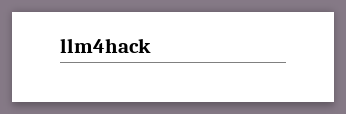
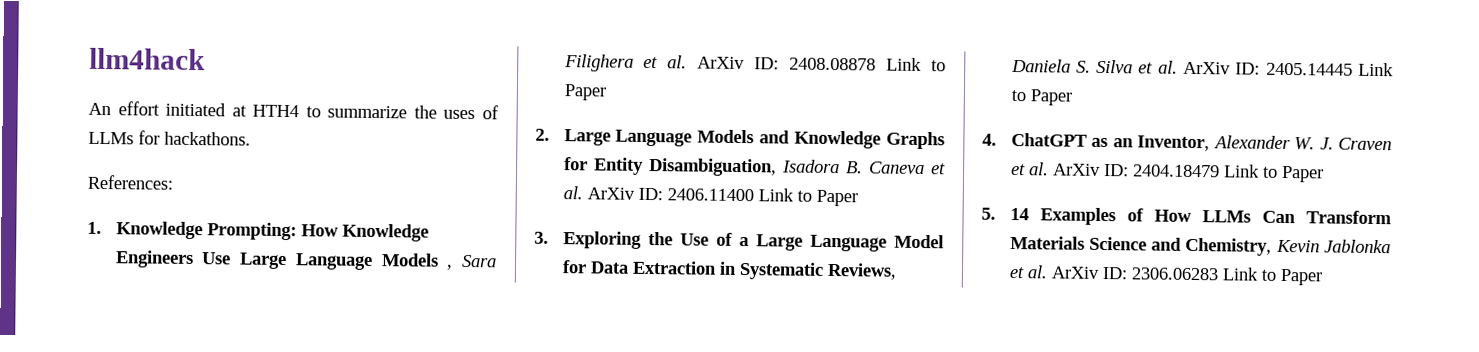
(151, 45) none -> [88,101,499,120] [88,130,251,146] [87,174,173,190] [87,221,429,242] [114,250,497,270] [563,54,946,72] [563,84,606,101] [535,128,945,150] [563,157,946,177] [562,186,858,207] [534,231,944,252] [561,260,897,280] [1010,58,1394,77] [1010,89,1072,106] [982,132,1392,152] [1010,162,1324,183] [981,207,1392,226] [1009,235,1391,256] [1008,265,1323,286] // An effort initiated at HTH4 to summarize the uses of LLMs for hackathons. // References: // 1. Knowledge Prompting: How Knowledge Engineers Use Large Language Models , Sara Filighera et al. ArXiv ID: 2408.08878 Link to Paper // 2. Large Language Models and Knowledge Graphs for Entity Disambiguation, Isadora B. Caneva et al. ArXiv ID: 2406.11400 Link to Paper // 3. Exploring the Use of a Large Language Model for Data Extraction in Systematic Reviews, Daniela S. Silva et al. ArXiv ID: 2405.14445 Link to Paper // 4. ChatGPT as an Inventor, Alexander W. J. Craven et al. ArXiv ID: 2404.18479 Link to Paper // 5. 14 Examples of How LLMs Can Transform Materials Science and Chemistry, Kevin Jablonka et al. ArXiv ID: 2306.06283 Link to Paper

